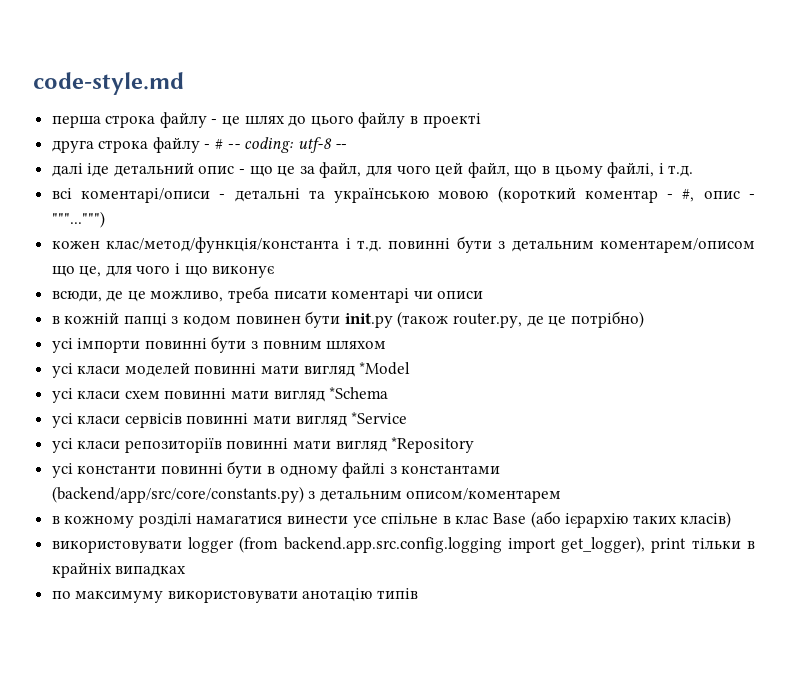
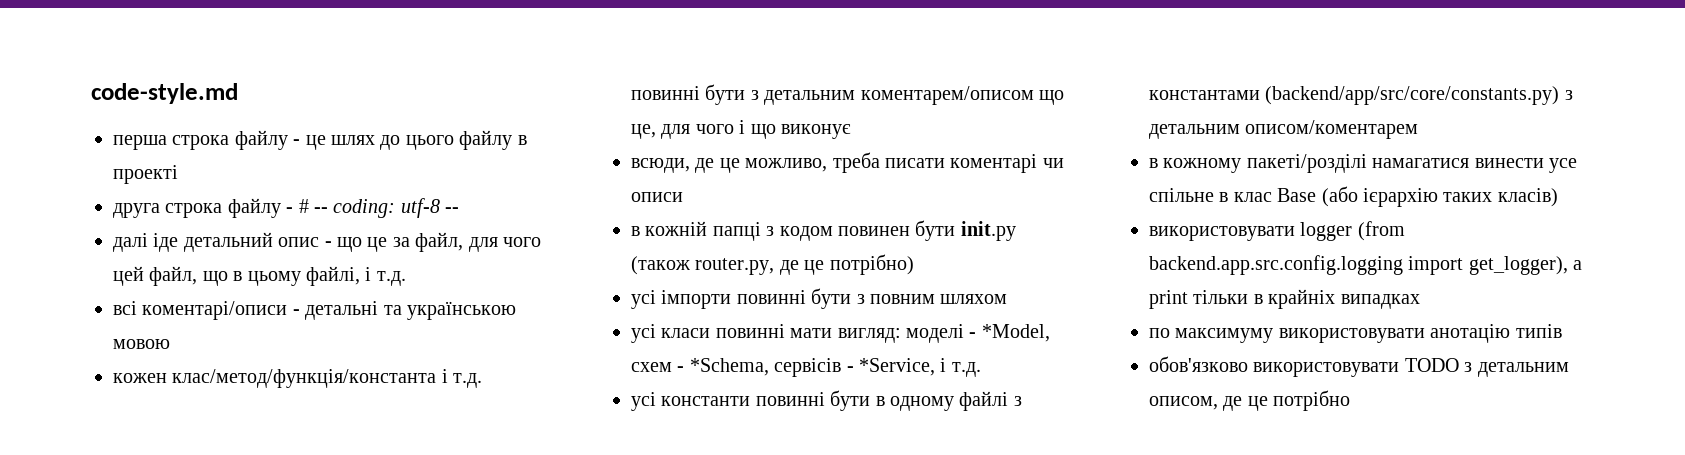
[497,186,755,203] [51,211,105,228] (короткий коментар - #, опис - """...""") -> (170, 344) none
[124,362,411,377] [51,387,389,403] [51,412,408,428] [51,437,475,453] моделей повинні мати вигляд *Model // усі класи схем повинні мати вигляд *Schema // усі класи сервісів повинні мати вигляд *Service // усі класи репозиторіїв повинні мати вигляд *Repository -> [715,324,1050,343] [631,358,981,377] повинні мати вигляд: моделі - *Model, схем - *Schema, сервісів - *Service, і т.д.
[138,513,192,528] розділі -> [1246,154,1367,173] пакеті/розділі
(646, 544) none -> [1573,260,1583,270] а
(419, 593) none -> [1149,356,1569,377] [1149,390,1351,411] // обов'язково використовувати TODO з детальним описом, де це потрібно

